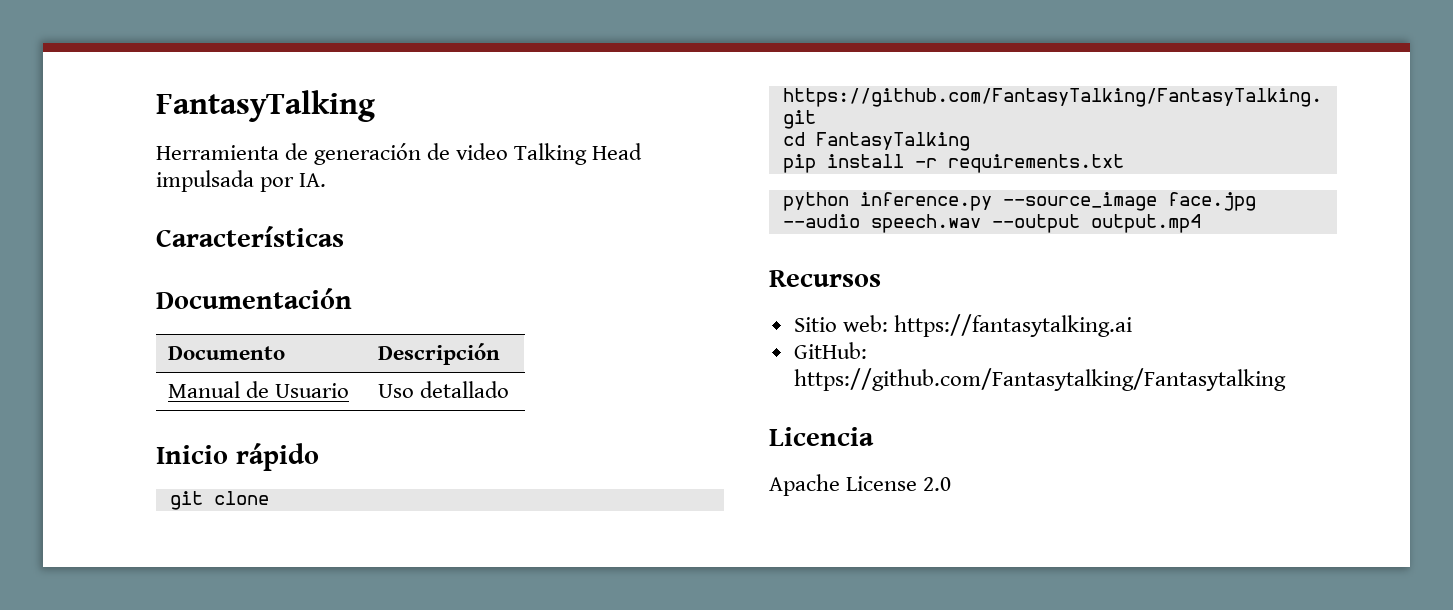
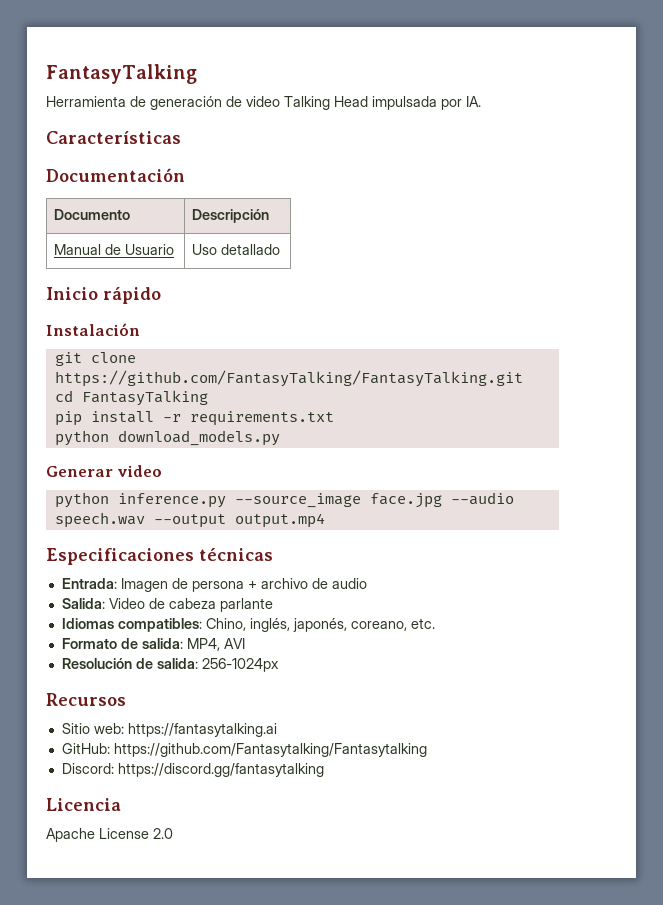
(319, 457) none -> [46,323,140,336] // Instalación
(1124, 163) none -> [54,430,280,446] [46,465,163,477] // python download_models.py // Generar video
(1201, 223) none -> [46,547,273,565] [61,578,367,592] [61,598,273,612] [61,618,435,632] [61,638,245,651] [61,658,279,672] // Especificaciones técnicas // Entrada: Imagen de persona + archivo de audio // Salida: Video de cabeza parlante // Idiomas compatibles: Chino, inglés, japonés, coreano, etc. // Formato de salida: MP4, AVI // Resolución de salida: 256-1024px
(1286, 379) none -> [61,763,324,777] // Discord: https://discord.gg/fantasytalking

